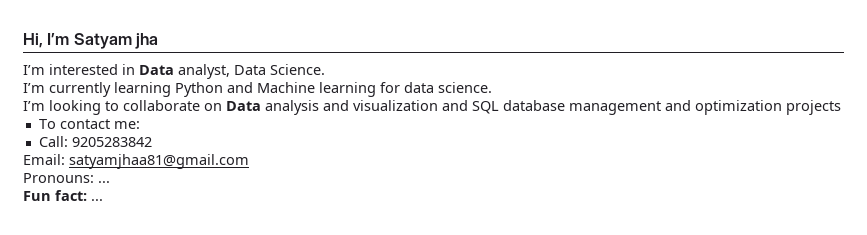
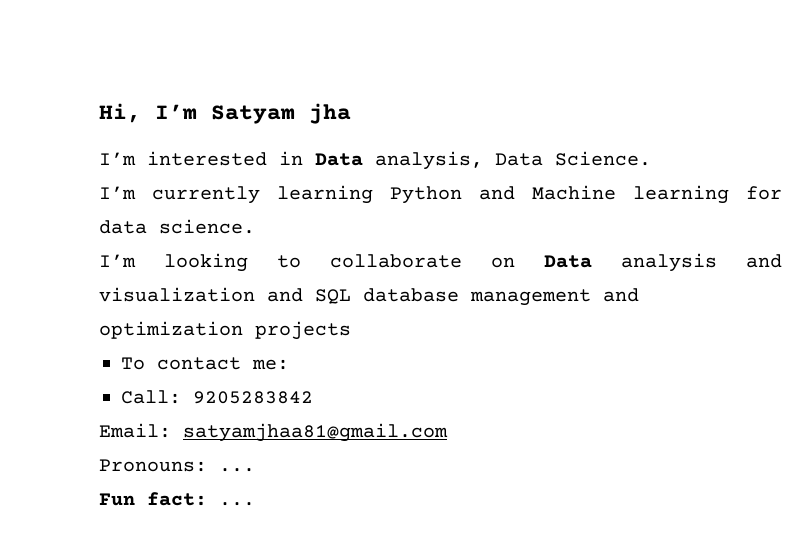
[178,64,230,79] analyst, -> [375,151,483,170] analysis,

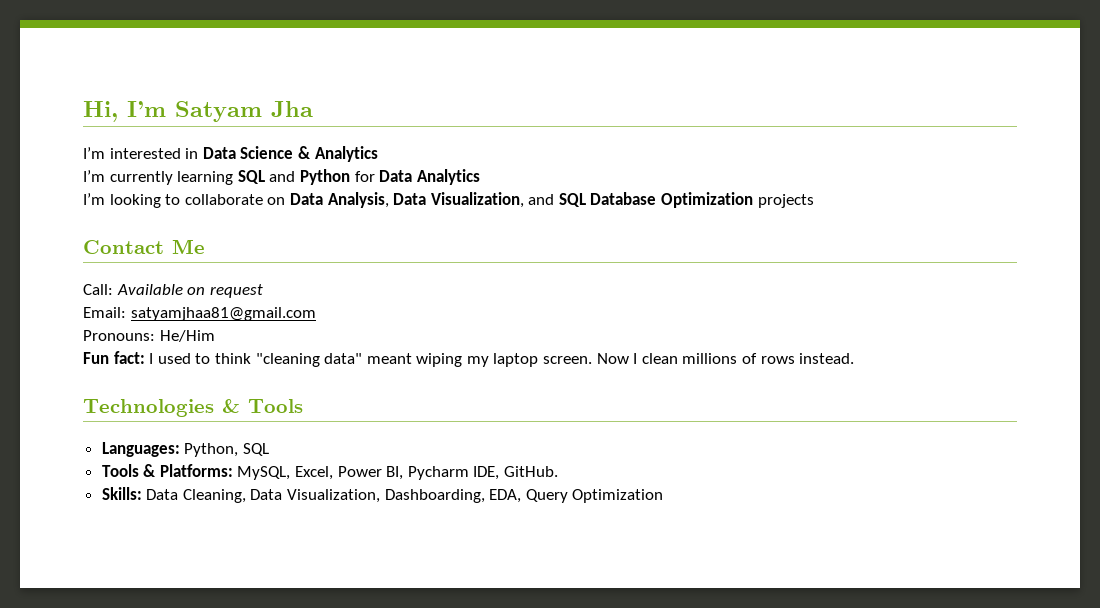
[309,103,351,124] jha -> [271,101,313,117] Jha
[375,151,651,170] analysis, Data Science. -> [240,146,378,162] Science & Analytics
[390,185,782,204] [99,219,255,234] Python and Machine learning for data science. -> [237,169,480,185] SQL and Python for Data Analytics
[621,253,782,272] [99,287,639,306] [99,321,351,340] [121,357,289,370] [121,390,313,404] analysis and visualization and SQL database management and optimization projects // To contact me: // Call: 9205283842 -> [327,192,814,208] [83,239,205,254] [83,284,263,298] Analysis, Data Visualization, and SQL Database Optimization projects // Contact Me // Call: Available on request
[219,468,255,472] ... -> [159,330,215,342] He/Him
[219,502,255,506] ... -> [149,353,855,367] [83,399,303,417] [101,442,269,457] [101,464,559,480] [101,487,664,503] I used to think "cleaning data" meant wiping my laptop screen. Now I clean millions of rows instead. // Technologies & Tools // Languages: Python, SQL // Tools & Platforms: MySQL, Excel, Power BI, Pycharm IDE, GitHub. // Skills: Data Cleaning, Data Visualization, Dashboarding, EDA, Query Optimization

